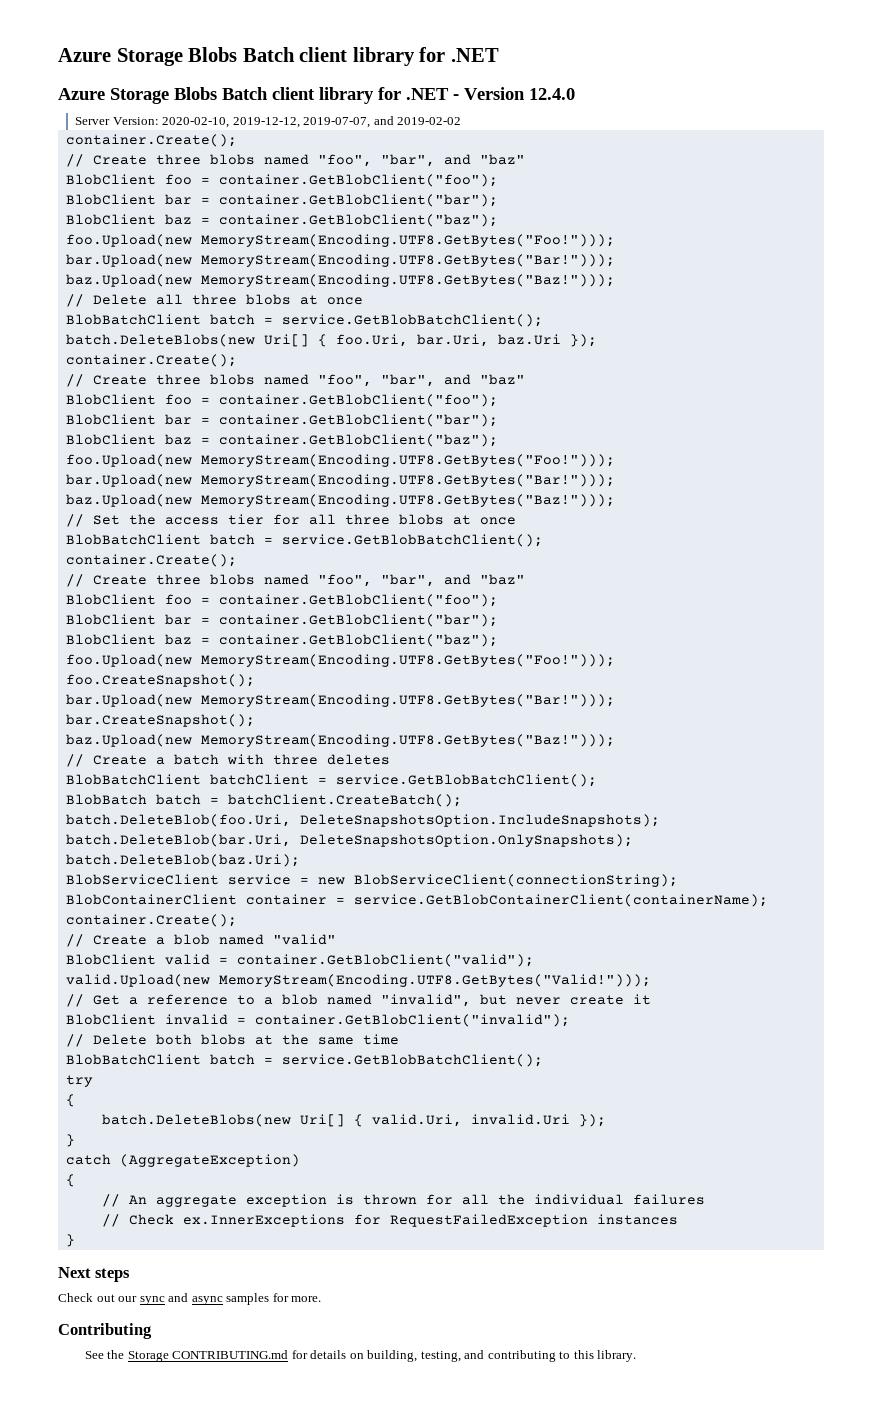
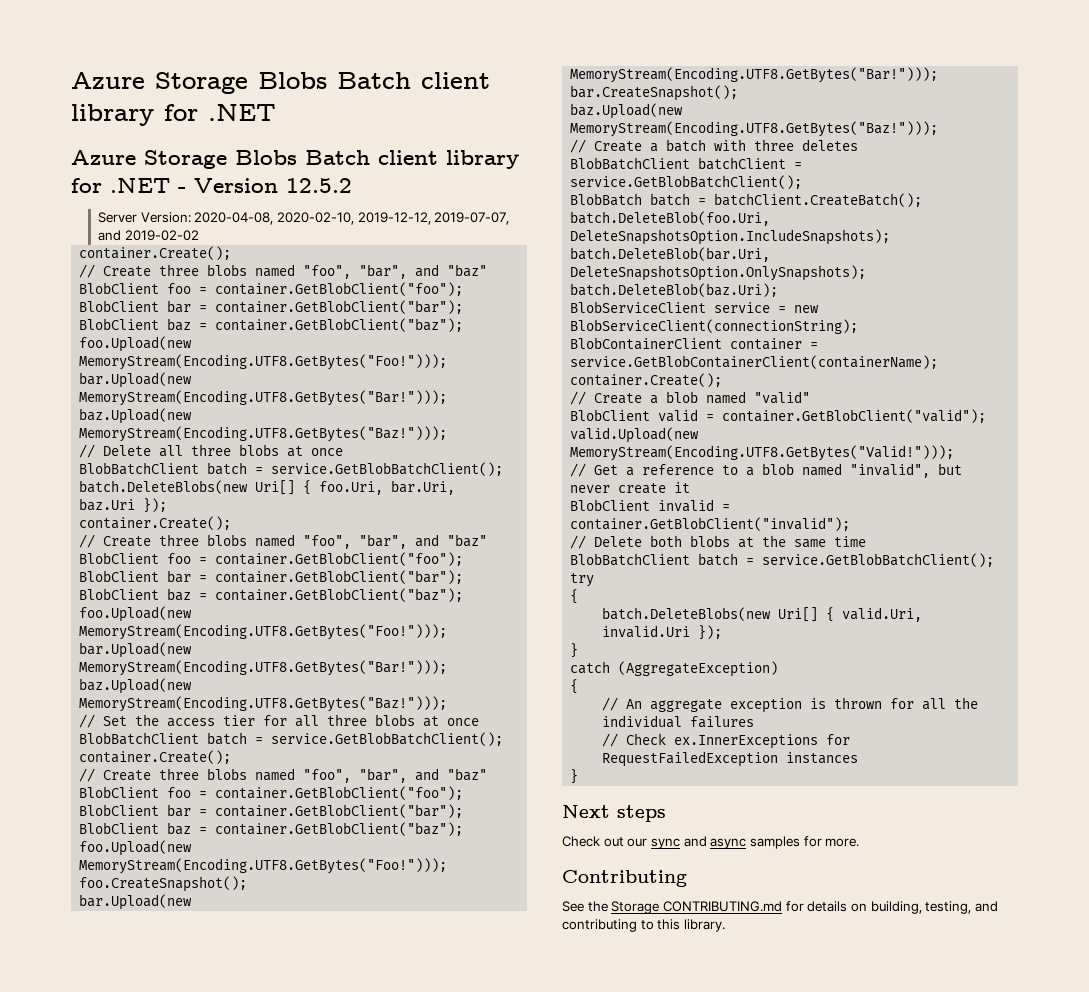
[529,88,575,100] 12.4.0 -> [286,178,352,193] 12.5.2
(159, 121) none -> [194,212,274,225] 2020-04-08,

